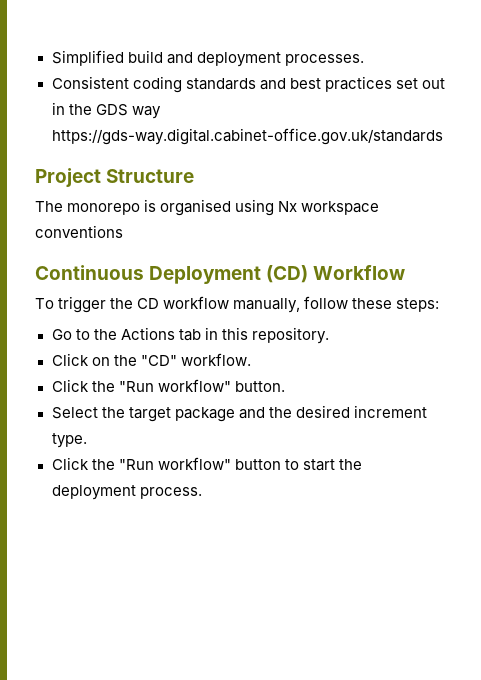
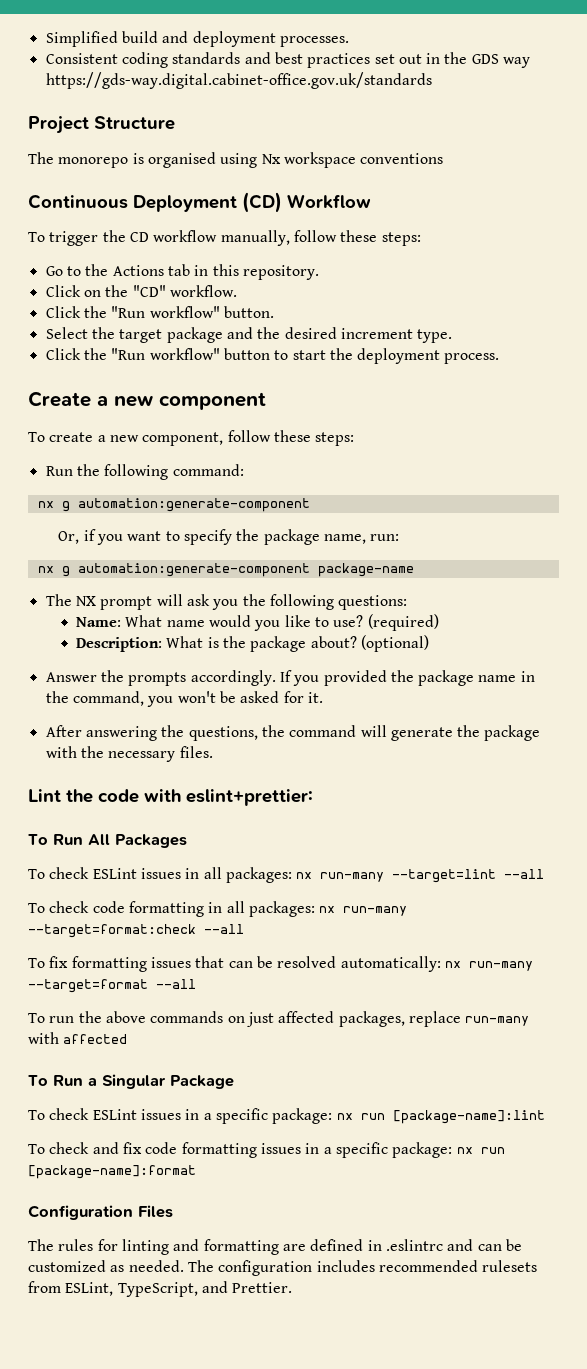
(202, 493) none -> [28,391,266,410] [28,430,355,446] [45,464,244,480] [37,498,310,512] [58,529,400,545] [37,563,414,577] [45,594,408,610] [76,614,439,631] [76,635,429,652] [45,670,535,686] [45,691,323,707] [45,725,541,741] [45,746,213,762] [28,789,313,806] [28,834,187,848] [28,867,545,883] [28,901,408,917] [28,924,244,938] [28,956,533,972] [28,979,196,993] [28,1011,530,1027] [28,1032,128,1044] [28,1074,234,1089] [28,1108,545,1124] [28,1142,505,1158] [28,1165,196,1179] [28,1205,173,1220] [28,1239,522,1255] [28,1260,538,1276] [28,1281,293,1297] // Create a new component // To create a new component, follow these steps: // Run the following command: // nx g automation:generate-component // Or, if you want to specify the package name, run: // nx g automation:generate-component package-name // The NX prompt will ask you the following questions: // Name: What name would you like to use? (required) // Description: What is the package about? (optional) // Answer the prompts accordingly. If you provided the package name in the command, you won't be asked for it. // After answering the questions, the command will generate the package with the necessary files. // Lint the code with eslint+prettier: // To Run All Packages // To check ESLint issues in all packages: nx run-many --target=lint --all // To check code formatting in all packages: nx run-many --target=format:check --all // To fix formatting issues that can be resolved automatically: nx run-many --target=format --all // To run the above commands on just affected packages, replace run-many with affected // To Run a Singular Package // To check ESLint issues in a specific package: nx run [package-name]:lint // To check and fix code formatting issues in a specific package: nx run [package-name]:format // Configuration Files // The rules for linting and formatting are defined in .eslintrc and can be customized as needed. The configuration includes recommended rulesets from ESLint, TypeScript, and Prettier.

